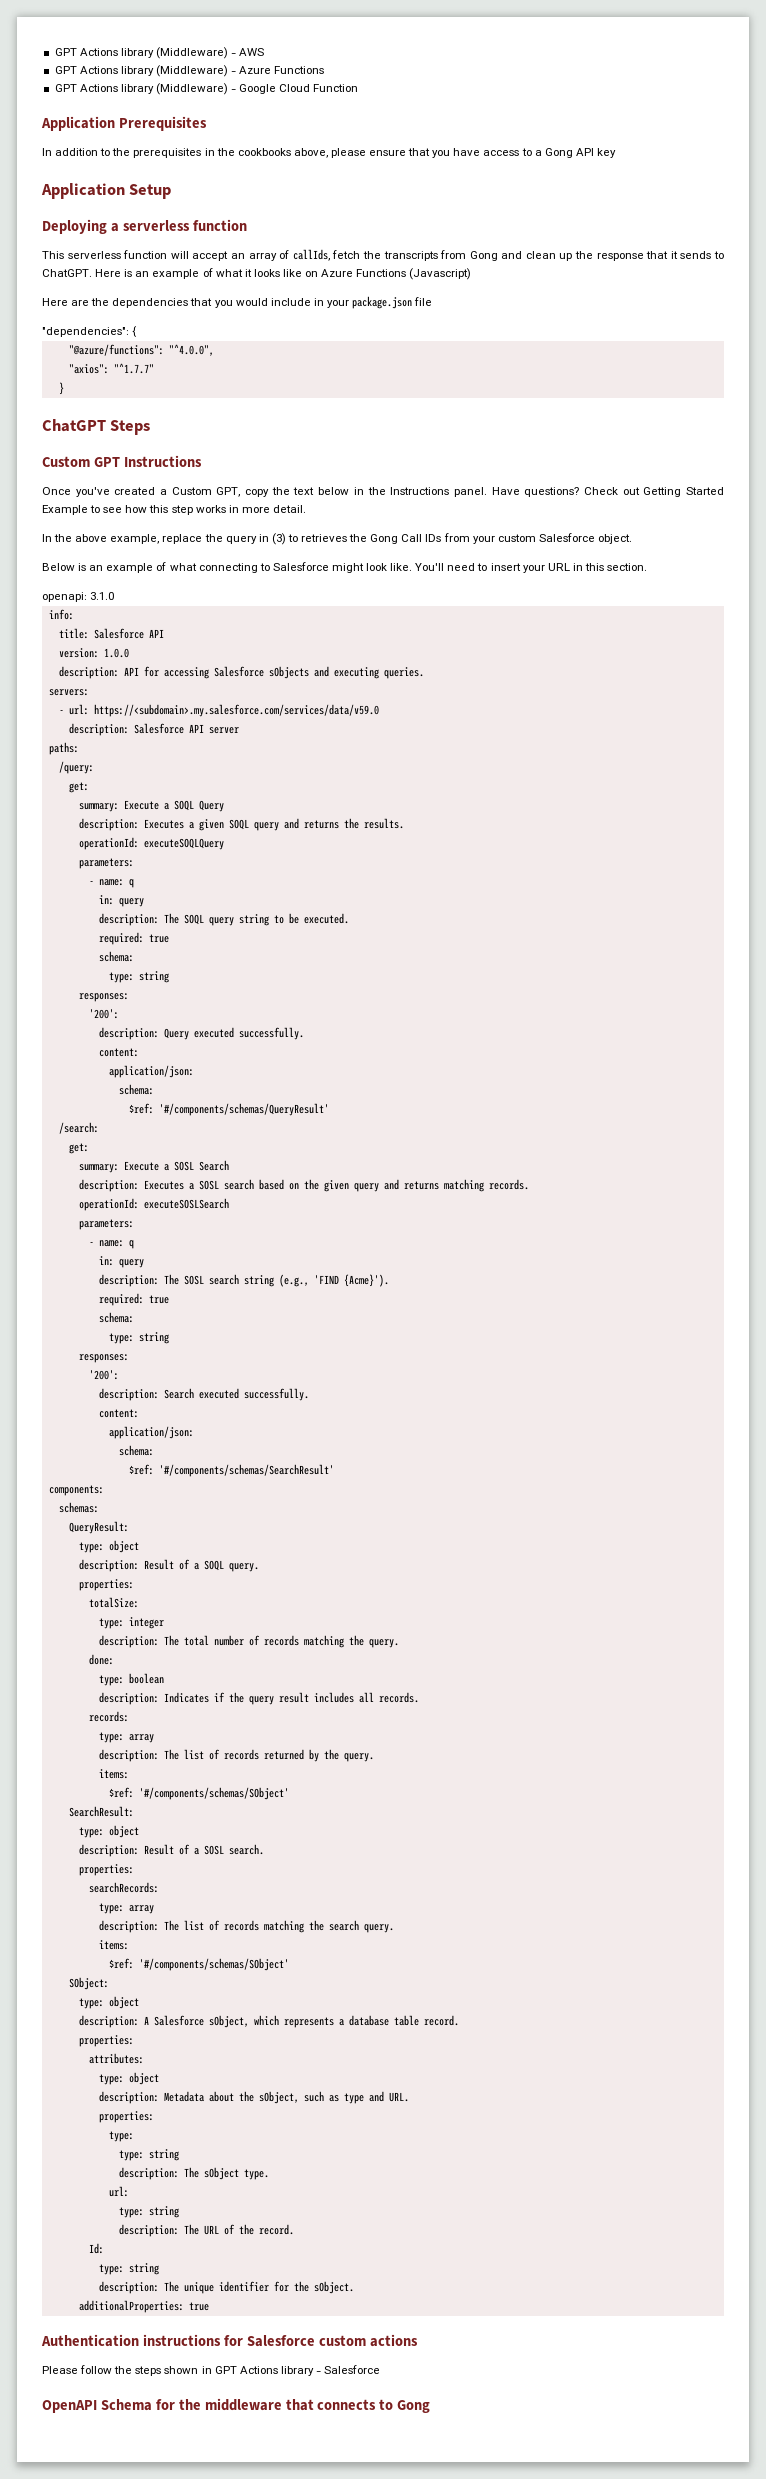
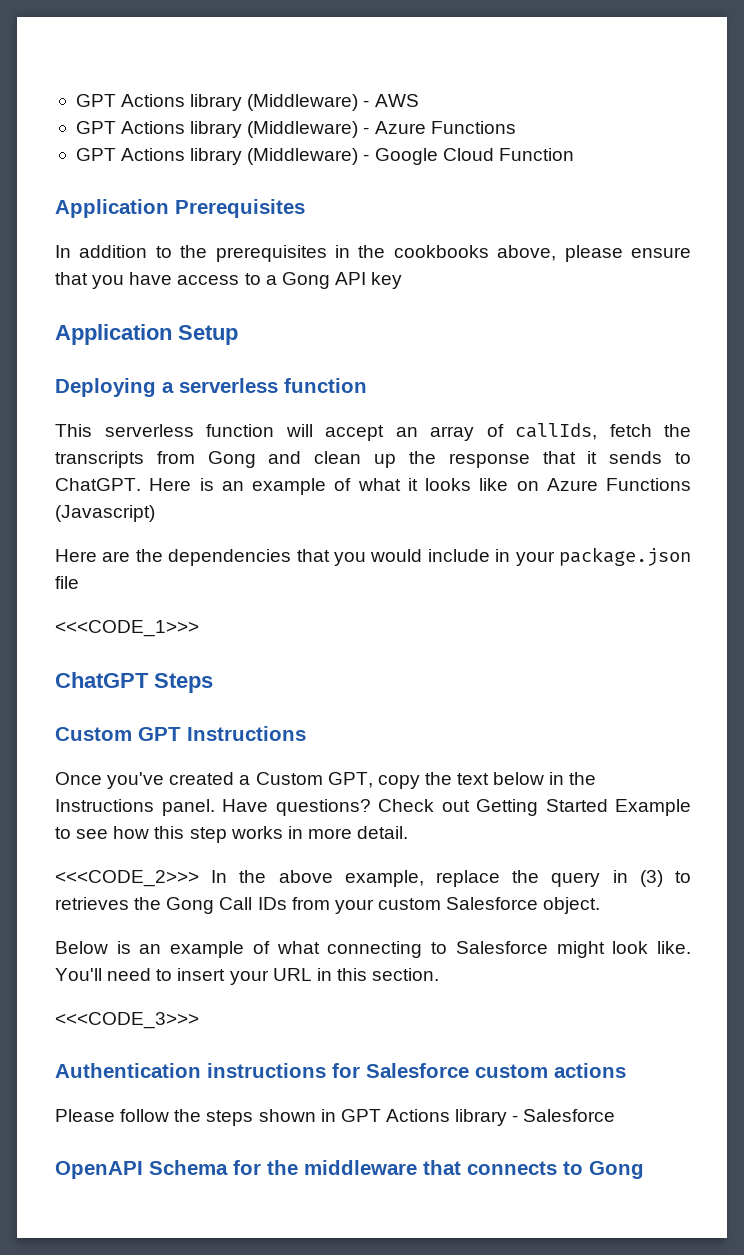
[42,326,138,337] [68,344,214,356] [68,363,154,374] [58,382,64,395] "dependencies": { // "@azure/functions": "^4.0.0", // "axios": "^1.7.7" // } -> [55,620,199,637] <<<CODE_1>>>
(306, 509) none -> [55,870,199,887] <<<CODE_2>>>
[42,592,115,602] [48,609,74,620] [58,628,164,639] [58,648,129,658] [58,666,424,679] [48,689,89,696] [58,704,379,717] [68,723,239,736] [48,742,79,755] [58,761,94,774] [68,782,89,793] [78,800,224,812] [78,818,404,831] [78,837,224,850] [78,858,134,869] [88,879,134,888] [98,895,144,907] [98,913,349,926] [98,932,169,945] [98,951,134,962] [108,971,169,983] [78,993,129,1002] [88,1009,119,1019] [98,1027,304,1040] [98,1048,139,1057] [108,1065,194,1078] [118,1084,154,1095] [128,1103,329,1116] [58,1122,99,1134] [68,1143,89,1154] [78,1160,229,1173] [78,1179,529,1192] [78,1198,229,1211] [78,1219,134,1230] [88,1240,134,1249] [98,1256,144,1268] [98,1274,389,1287] [98,1293,169,1306] [98,1312,134,1323] [108,1332,169,1344] [78,1354,129,1363] [88,1370,119,1380] [98,1388,309,1401] [98,1409,139,1418] [108,1426,194,1439] [118,1445,154,1456] [128,1464,334,1477] [48,1485,104,1496] [58,1502,99,1513] [68,1521,129,1534] [78,1540,139,1553] [78,1559,259,1572] [78,1579,134,1591] [88,1597,139,1608] [98,1617,164,1629] [98,1635,399,1648] [88,1654,114,1665] [98,1673,164,1686] [98,1692,419,1705] [88,1711,129,1722] [98,1732,154,1743] [98,1749,374,1762] [98,1769,129,1779] [108,1787,289,1800] [68,1806,134,1817] [78,1825,139,1838] [78,1844,264,1857] [78,1864,134,1876] [88,1882,159,1893] [98,1903,154,1914] [98,1920,394,1933] [98,1940,129,1950] [108,1958,289,1971] [68,1977,109,1990] [78,1996,139,2009] [78,2015,459,2028] [78,2035,134,2047] [88,2053,144,2064] [98,2072,159,2085] [98,2091,409,2104] [98,2111,154,2123] [108,2131,134,2142] [118,2149,179,2161] [118,2167,269,2180] [108,2186,129,2197] [118,2206,179,2218] [118,2224,294,2237] [88,2243,104,2254] [98,2263,159,2275] [98,2281,354,2294] [78,2300,209,2313] openapi: 3.1.0 // info: // title: Salesforce API // version: 1.0.0 // description: API for accessing Salesforce sObjects and executing queries. // servers: // - url: https://<subdomain>.my.salesforce.com/services/data/v59.0 // description: Salesforce API server // paths: // /query: // get: // summary: Execute a SOQL Query // description: Executes a given SOQL query and returns the results. // operationId: executeSOQLQuery // parameters: // - name: q // in: query // description: The SOQL query string to be executed. // required: true // schema: // type: string // responses: // '200': // description: Query executed successfully. // content: // application/json: // schema: // $ref: '#/components/schemas/QueryResult' // /search: // get: // summary: Execute a SOSL Search // description: Executes a SOSL search based on the given query and returns matching records. // operationId: executeSOSLSearch // parameters: // - name: q // in: query // description: The SOSL search string (e.g., 'FIND {Acme}'). // required: true // schema: // type: string // responses: // '200': // description: Search executed successfully. // content: // application/json: // schema: // $ref: '#/components/schemas/SearchResult' // components: // schemas: // QueryResult: // type: object // description: Result of a SOQL query. // properties: // totalSize: // type: integer // description: The total number of records matching the query. // done: // type: boolean // description: Indicates if the query result includes all records. // records: // type: array // description: The list of records returned by the query. // items: // $ref: '#/components/schemas/SObject' // SearchResult: // type: object // description: Result of a SOSL search. // properties: // searchRecords: // type: array // description: The list of records matching the search query. // items: // $ref: '#/components/schemas/SObject' // SObject: // type: object // description: A Salesforce sObject, which represents a database table record. // properties: // attributes: // type: object // description: Metadata about the sObject, such as type and URL. // properties: // type: // type: string // description: The sObject type. // url: // type: string // description: The URL of the record. // Id: // type: string // description: The unique identifier for the sObject. // additionalProperties: true -> [55,1012,199,1029] <<<CODE_3>>>

